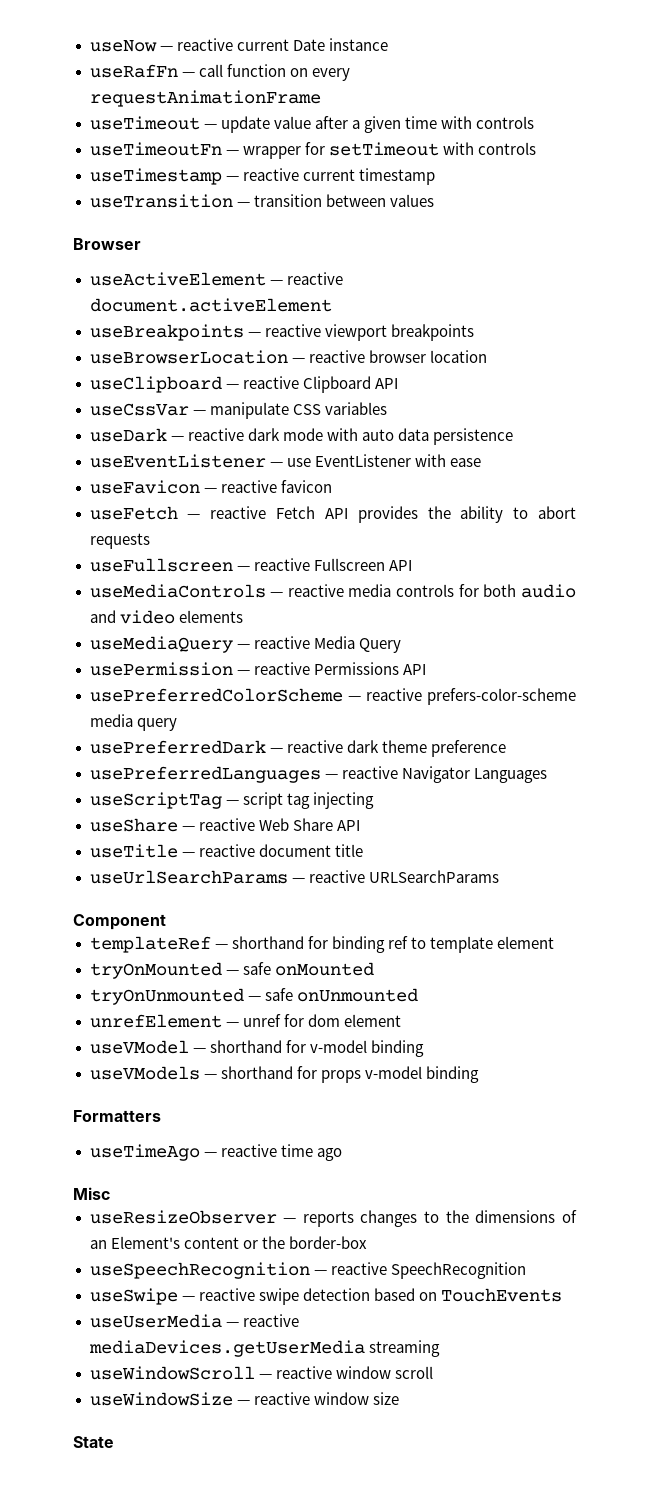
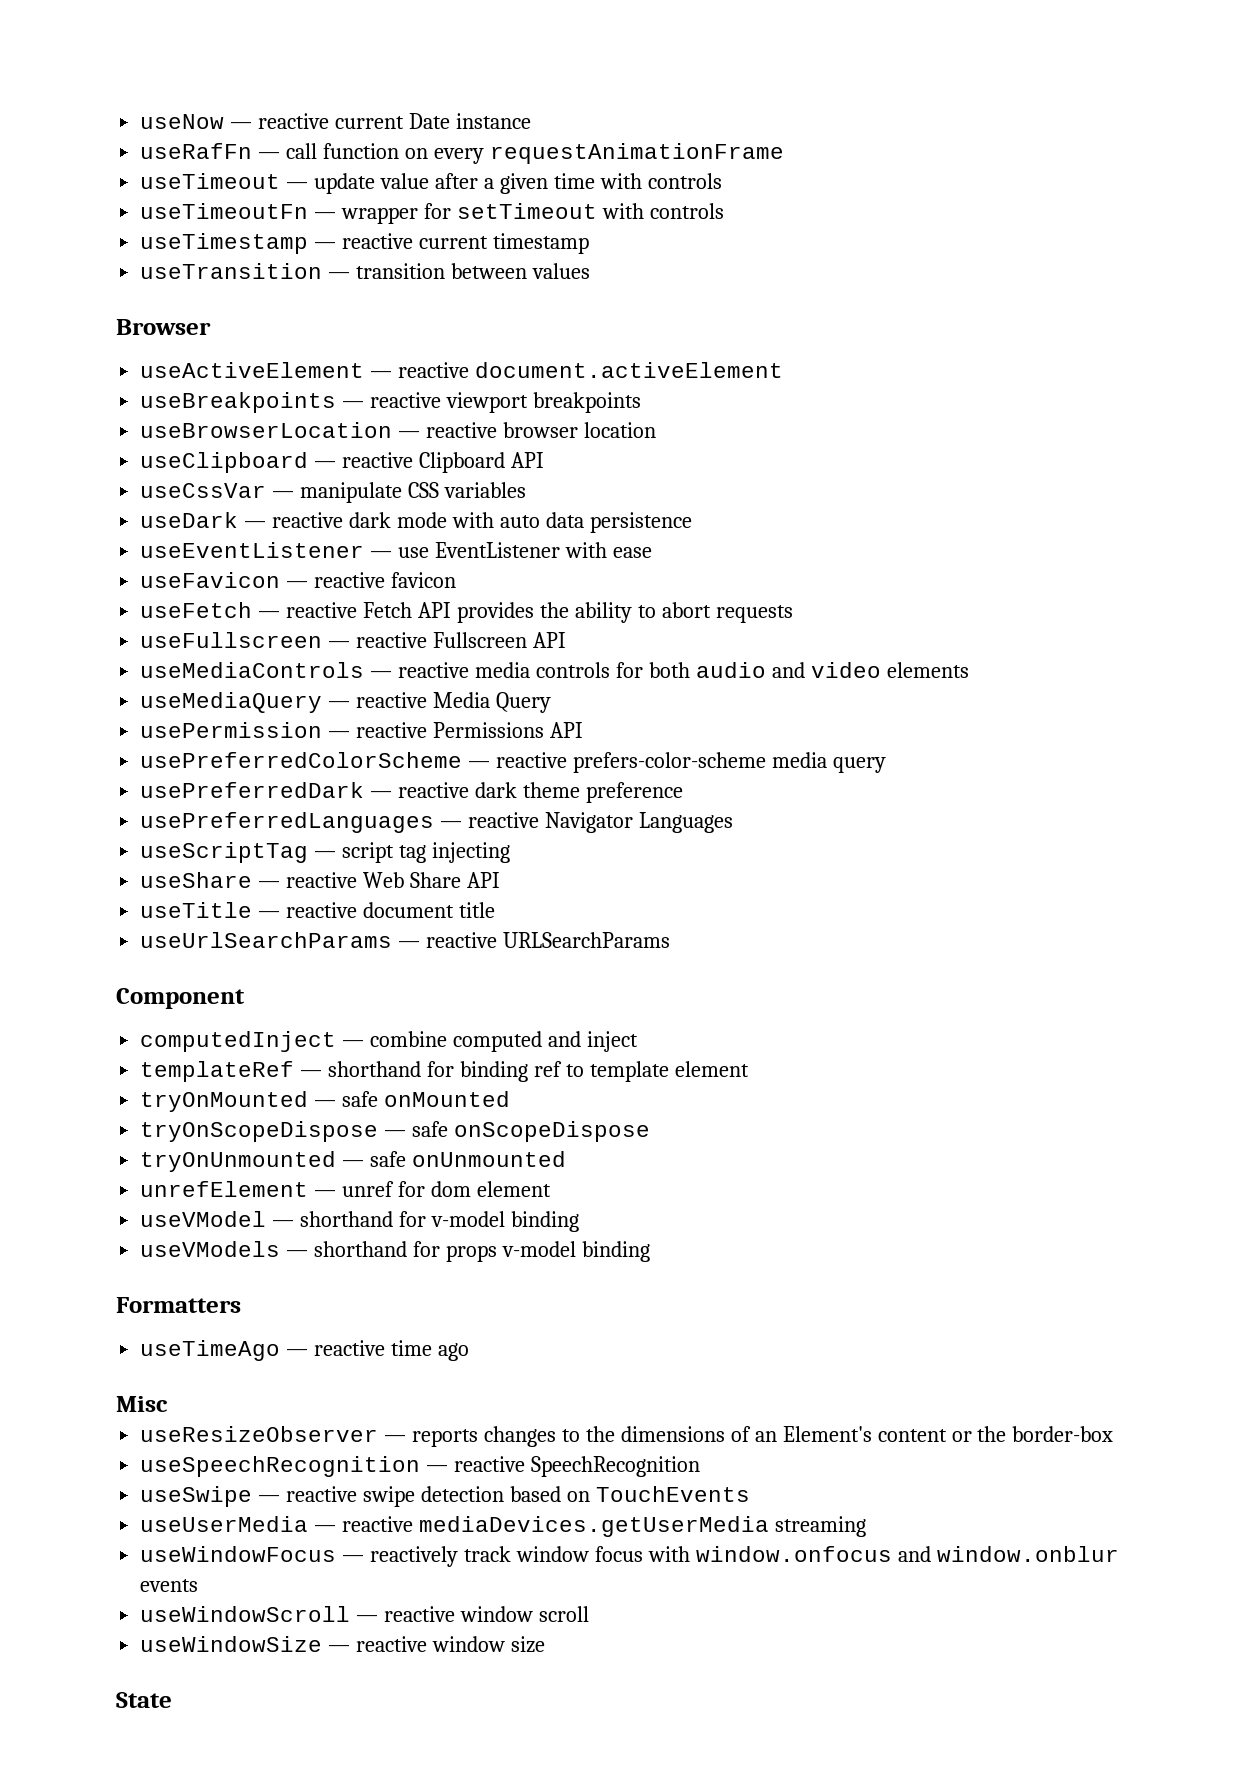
(166, 922) none -> [140,1031,638,1052] // computedInject — combine computed and inject
(374, 969) none -> [140,1121,651,1142] // tryOnScopeDispose — safe onScopeDispose
(440, 1348) none -> [140,1546,1119,1567] [140,1579,199,1592] // useWindowFocus — reactively track window focus with window.onfocus and window.onblur events

